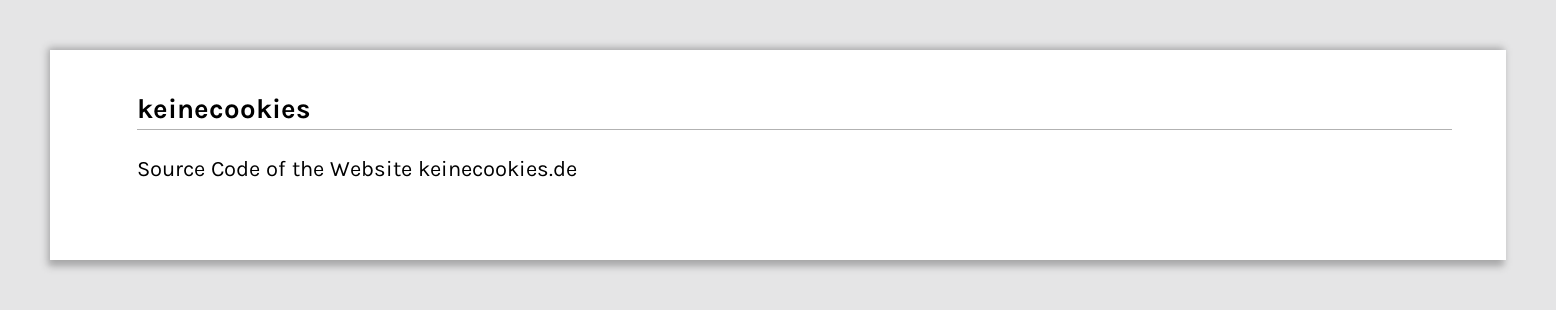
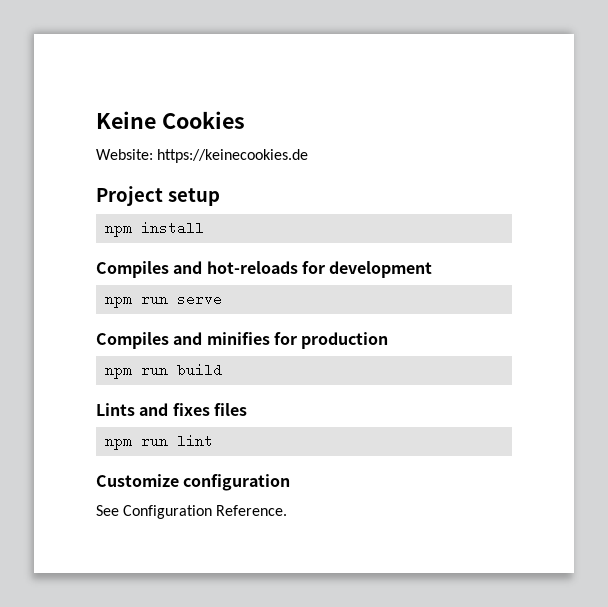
[137,98,311,119] [137,160,577,177] keinecookies // Source Code of the Website keinecookies.de -> [96,111,245,129] [96,149,309,163] [96,186,220,206] [105,221,205,237] [96,261,433,278] [105,292,223,308] [96,332,389,349] [105,363,223,379] [96,403,247,416] [105,435,214,450] [96,474,291,491] [96,505,288,519] Keine Cookies // Website: https://keinecookies.de // Project setup // npm install // Compiles and hot-reloads for development // npm run serve // Compiles and minifies for production // npm run build // Lints and fixes files // npm run lint // Customize configuration // See Configuration Reference.

